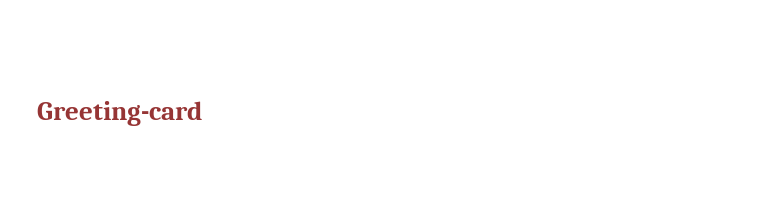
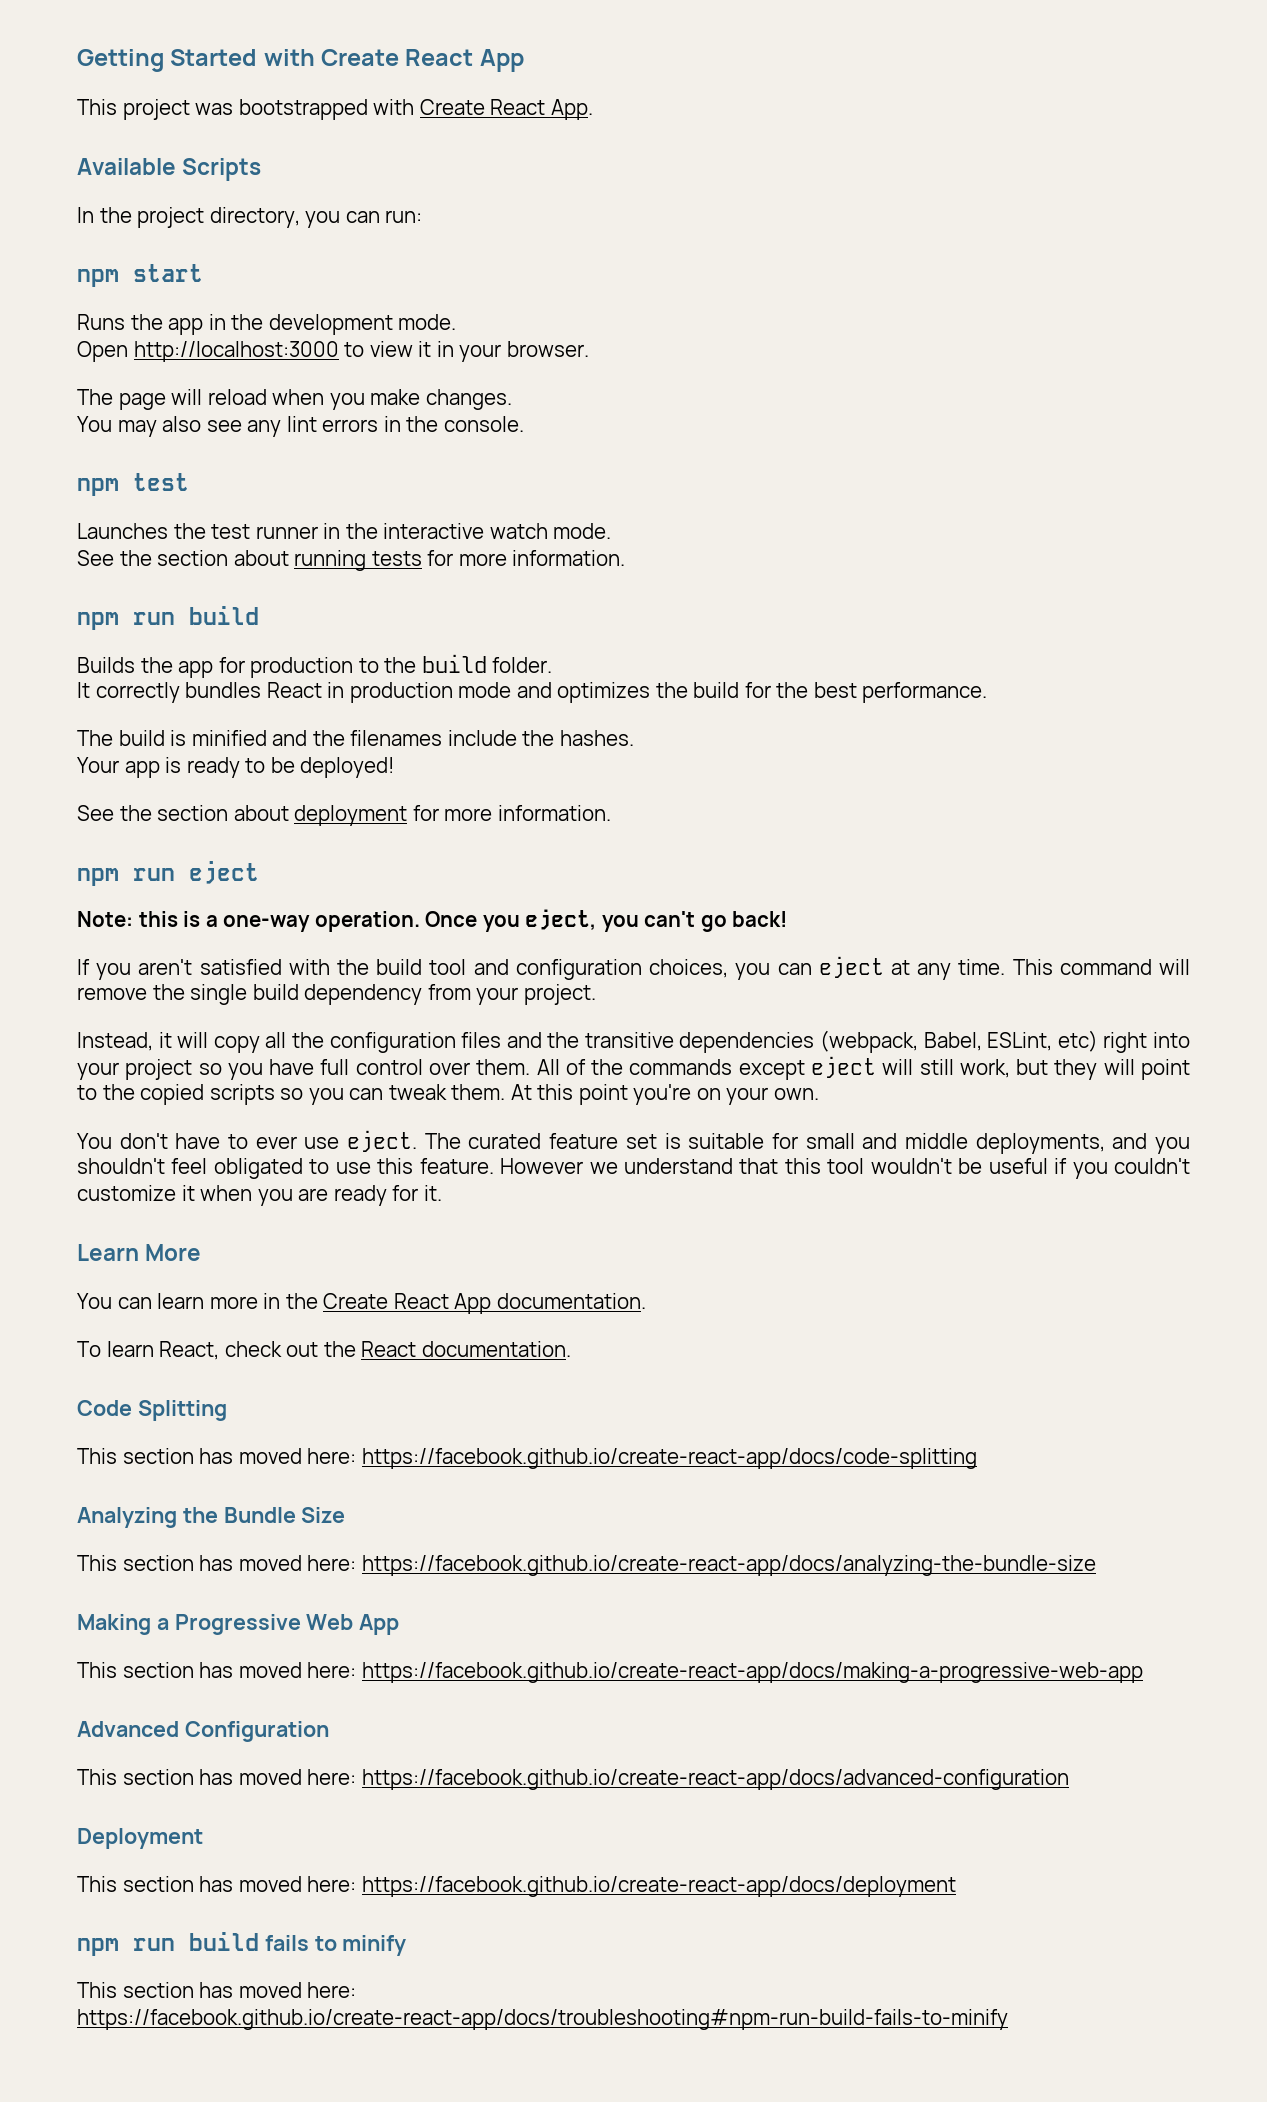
[37,101,202,126] Greeting-card -> [77,49,524,72] [77,99,593,120] [77,158,262,181] [77,207,423,228] [77,264,203,287] [77,314,457,335] [77,341,589,362] [77,389,512,410] [77,416,524,437] [77,473,189,496] [77,523,612,539] [77,550,626,571] [77,606,259,630] [77,654,553,678] [77,682,988,703] [77,730,634,746] [77,757,395,778] [77,805,611,826] [77,861,259,886] [77,909,788,932] [77,956,1190,980] [77,984,596,1005] [77,1030,1190,1053] [77,1056,1191,1080] [77,1084,820,1105] [77,1130,1191,1154] [77,1158,1190,1179] [77,1185,442,1206] [77,1244,202,1261] [77,1293,646,1314] [77,1341,571,1360] [77,1400,227,1421] [77,1448,977,1469] [77,1507,346,1528] [77,1555,1096,1576] [77,1614,400,1635] [77,1662,1143,1683] [77,1721,329,1742] [77,1769,1069,1790] [77,1828,203,1849] [77,1876,956,1897] [77,1932,407,1956] [77,1982,357,1998] [77,2009,1008,2030] Getting Started with Create React App // This project was bootstrapped with Create React App. // Available Scripts // In the project directory, you can run: // npm start // Runs the app in the development mode. // Open http://localhost:3000 to view it in your browser. // The page will reload when you make changes. // You may also see any lint errors in the console. // npm test // Launches the test runner in the interactive watch mode. // See the section about running tests for more information. // npm run build // Builds the app for production to the build folder. // It correctly bundles React in production mode and optimizes the build for the best performance. // The build is minified and the filenames include the hashes. // Your app is ready to be deployed! // See the section about deployment for more information. // npm run eject // Note: this is a one-way operation. Once you eject, you can't go back! // If you aren't satisfied with the build tool and configuration choices, you can eject at any time. This command will remove the single build dependency from your project. // Instead, it will copy all the configuration files and the transitive dependencies (webpack, Babel, ESLint, etc) right into your project so you have full control over them. All of the commands except eject will still work, but they will point to the copied scripts so you can tweak them. At this point you're on your own. // You don't have to ever use eject. The curated feature set is suitable for small and middle deployments, and you shouldn't feel obligated to use this feature. However we understand that this tool wouldn't be useful if you couldn't customize it when you are ready for it. // Learn More // You can learn more in the Create React App documentation. // To learn React, check out the React documentation. // Code Splitting // This section has moved here: https://facebook.github.io/create-react-app/docs/code-splitting // Analyzing the Bundle Size // This section has moved here: https://facebook.github.io/create-react-app/docs/analyzing-the-bundle-size // Making a Progressive Web App // This section has moved here: https://facebook.github.io/create-react-app/docs/making-a-progressive-web-app // Advanced Configuration // This section has moved here: https://facebook.github.io/create-react-app/docs/advanced-configuration // Deployment // This section has moved here: https://facebook.github.io/create-react-app/docs/deployment // npm run build fails to minify // This section has moved here: https://facebook.github.io/create-react-app/docs/troubleshooting#npm-run-build-fails-to-minify

